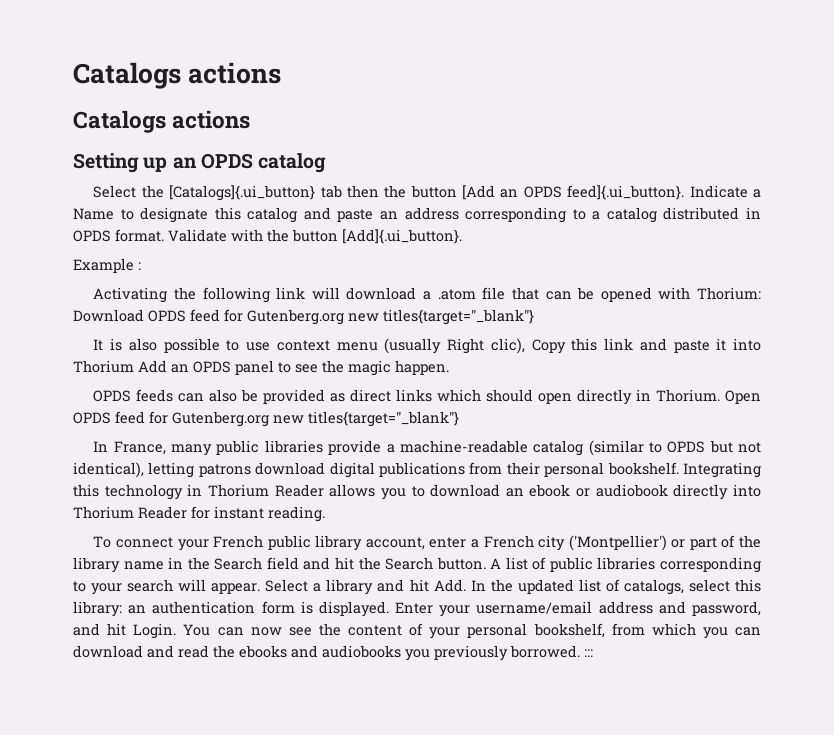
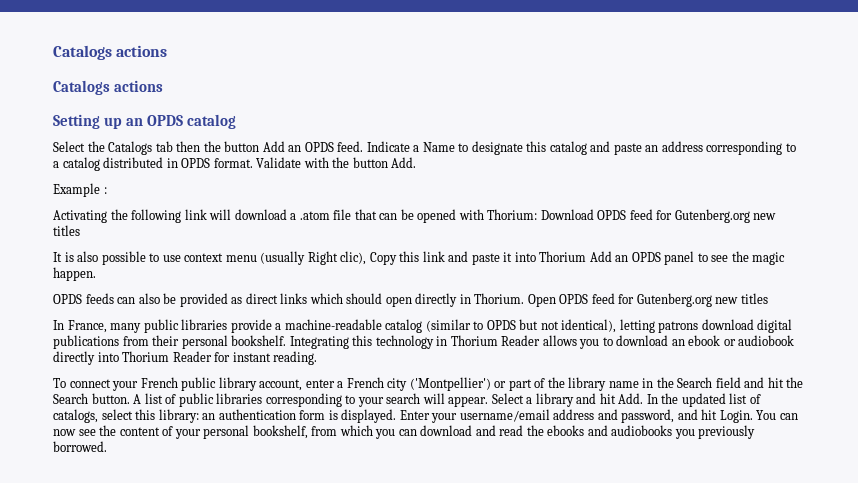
[169,185,316,201] [Catalogs]{.ui_button} -> [108,141,153,155] Catalogs
[462,185,685,200] [Add an OPDS feed]{.ui_button}. -> [262,141,364,152] Add an OPDS feed.
[342,229,462,244] [Add]{.ui_button}. -> [391,157,417,168] Add.
[383,309,534,325] titles{target="_blank"} -> [53,225,80,236] titles
[308,411,459,427] titles{target="_blank"} -> [740,293,768,304] titles
[584,649,593,657] ::: -> (107, 446) none

